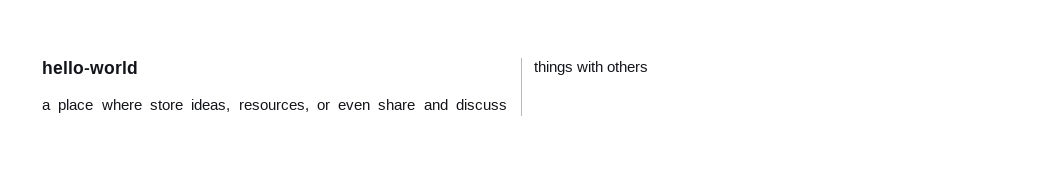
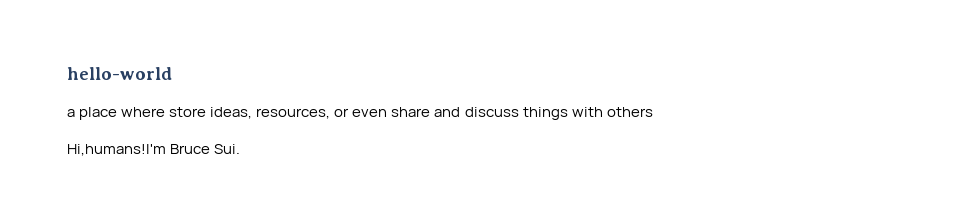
(649, 66) none -> [67,144,241,156] // Hi,humans!I'm Bruce Sui.

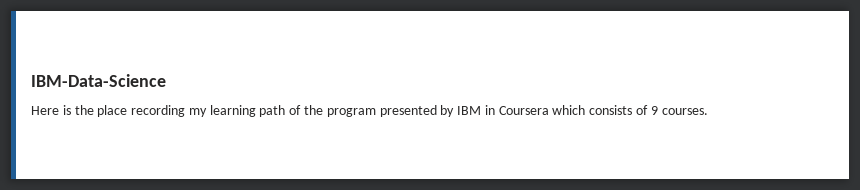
[67,67,172,80] [67,107,653,120] [67,144,241,156] hello-world // a place where store ideas, resources, or even share and discuss things with others // Hi,humans!I'm Bruce Sui. -> [31,74,166,87] [31,105,708,117] IBM-Data-Science // Here is the place recording my learning path of the program presented by IBM in Coursera which consists of 9 courses.

